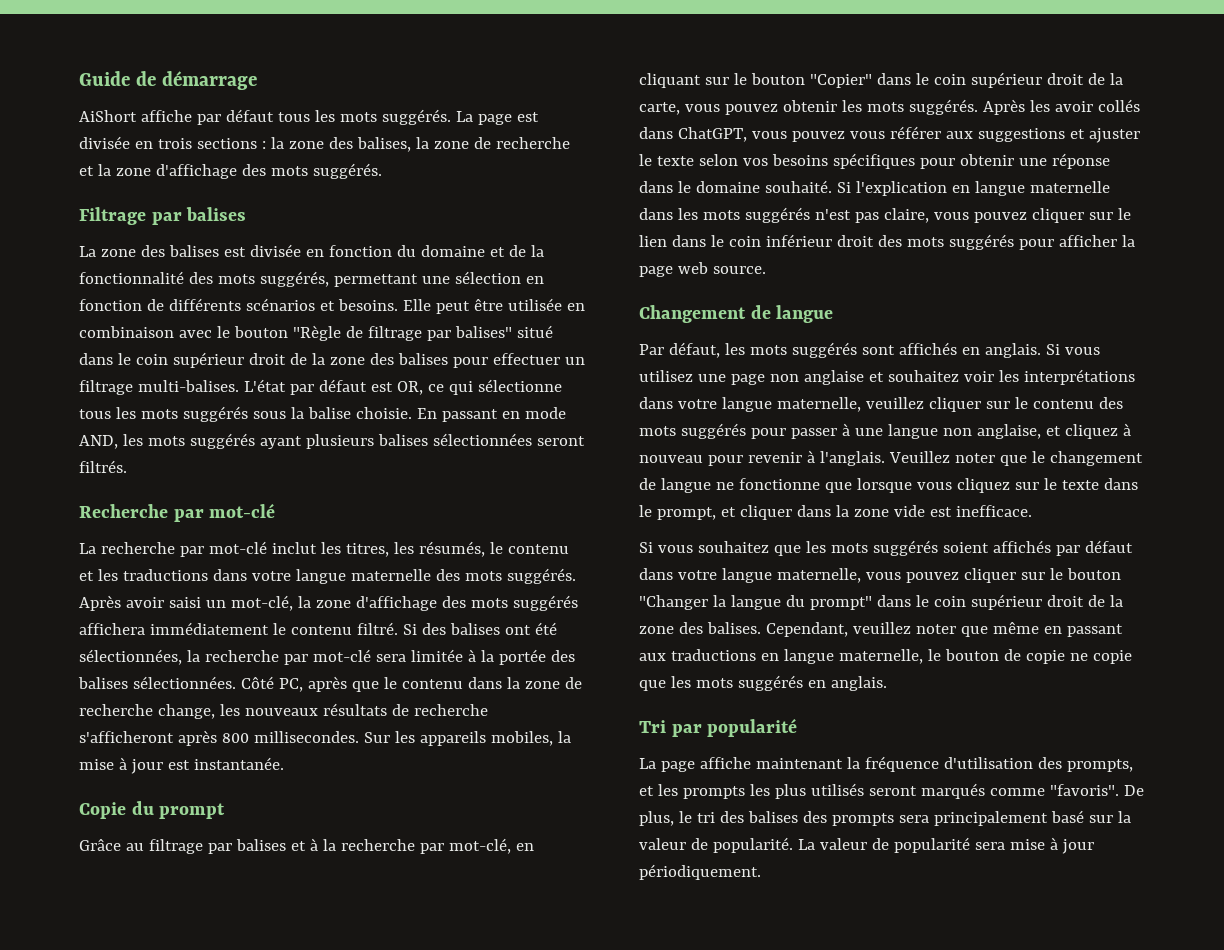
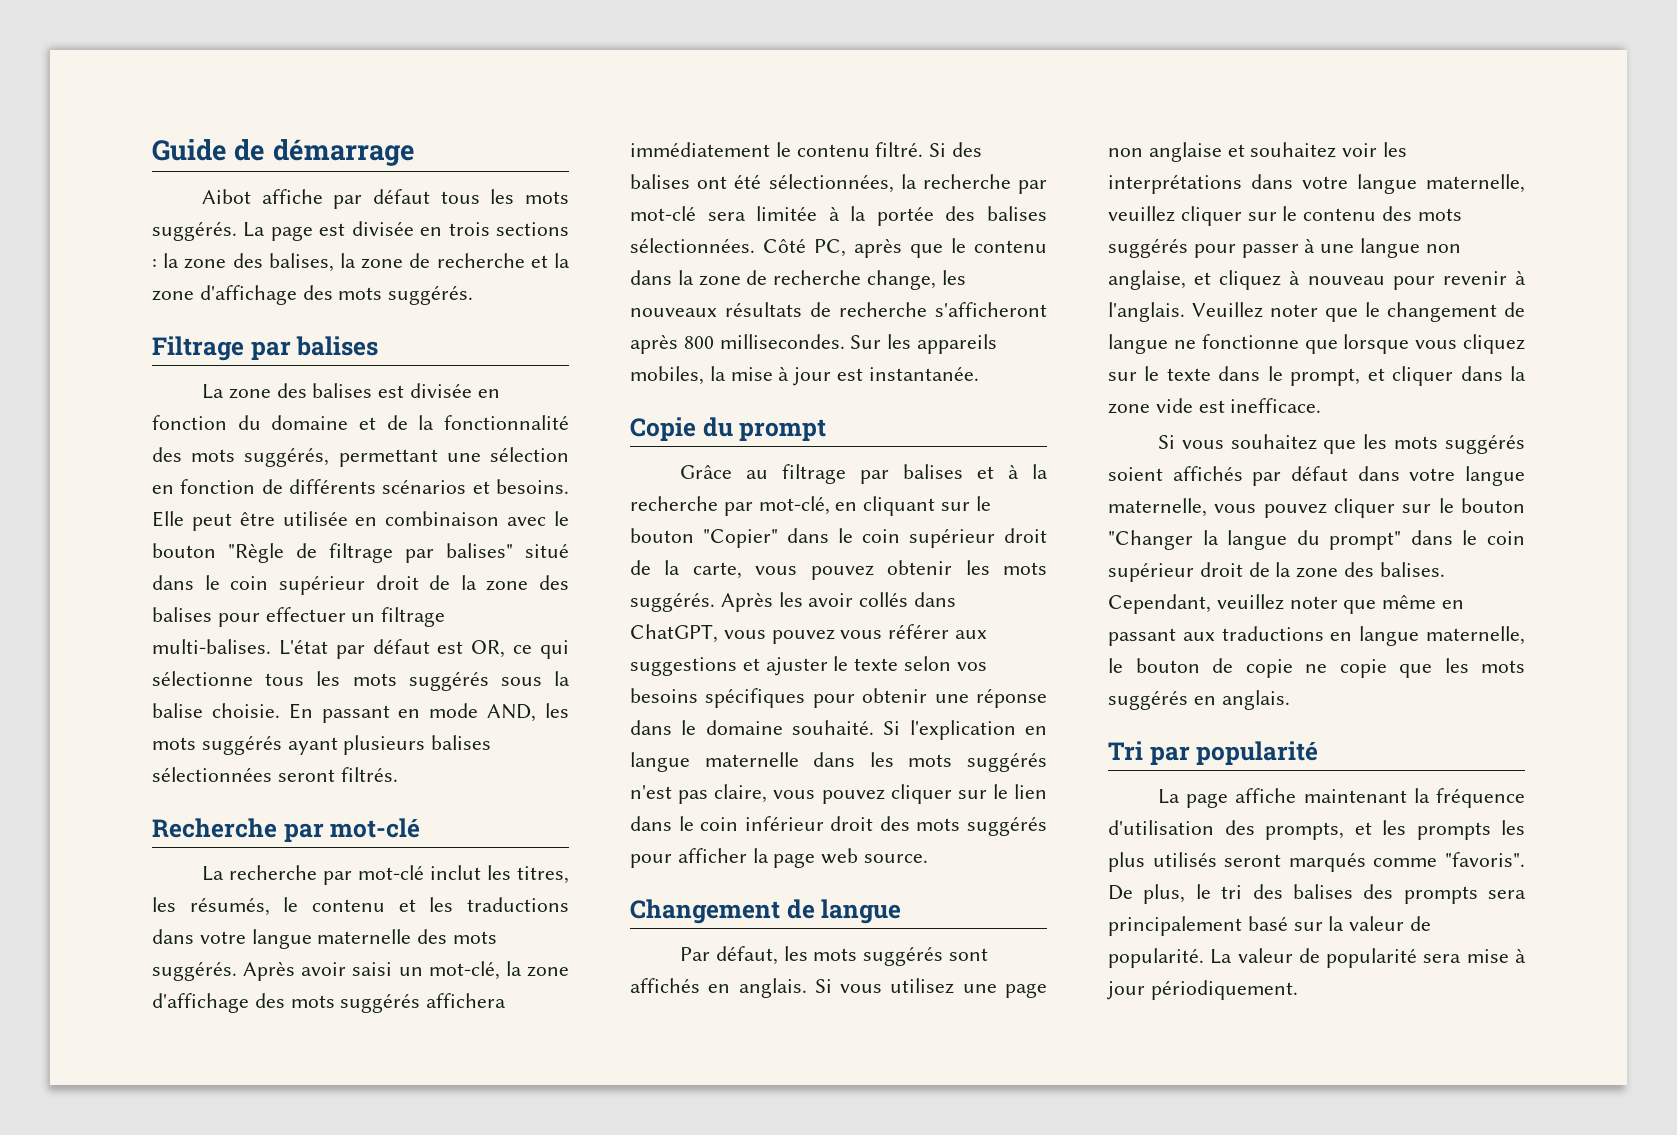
[79,110,137,122] AiShort -> [201,189,251,204] Aibot

